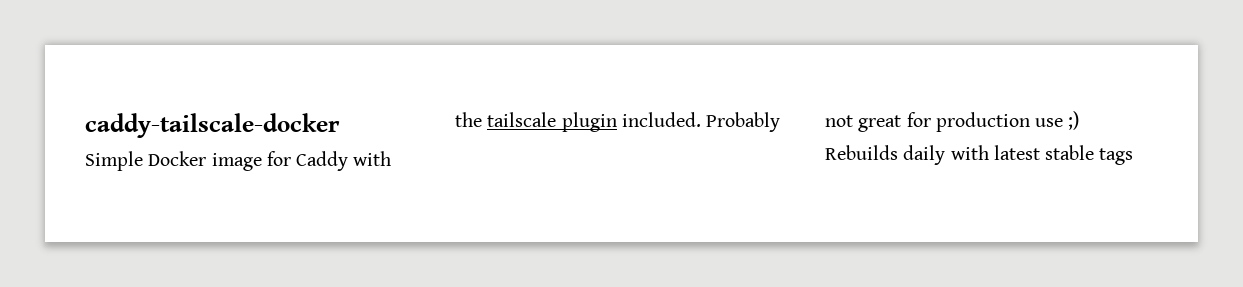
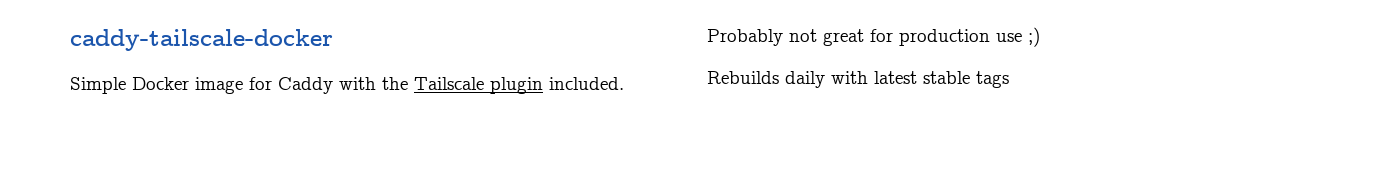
[487,112,557,127] tailscale -> [414,77,484,90] Tailscale

